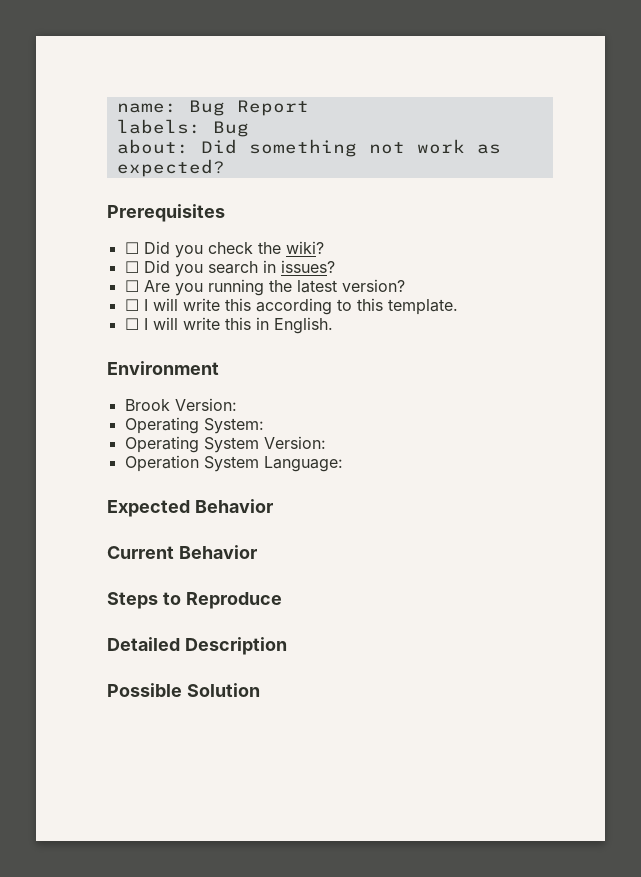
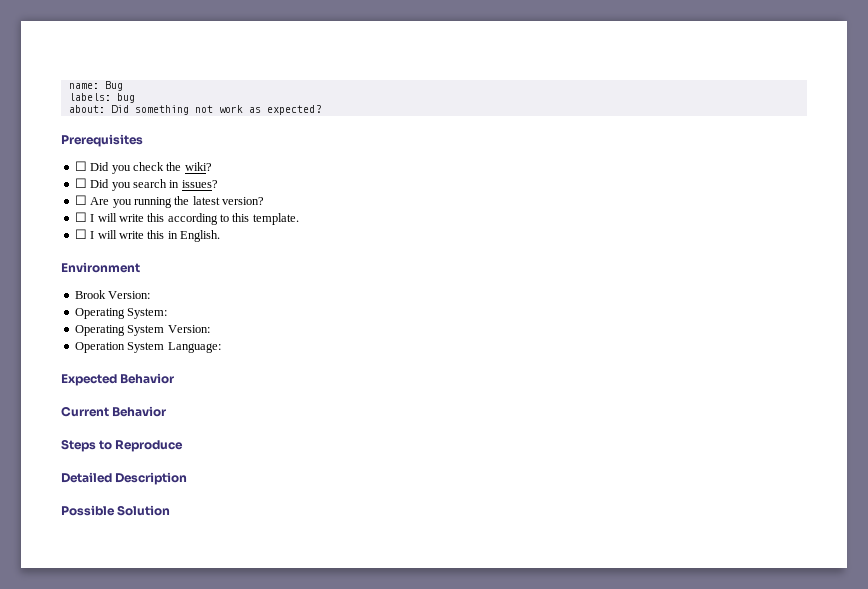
[236,100,309,116] Report -> (123, 86) none
[212,121,249,137] Bug -> [116,93,135,103] bug

